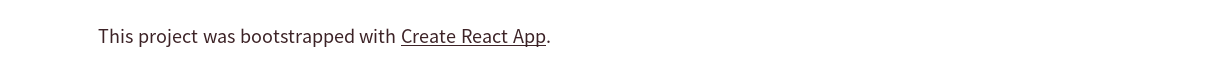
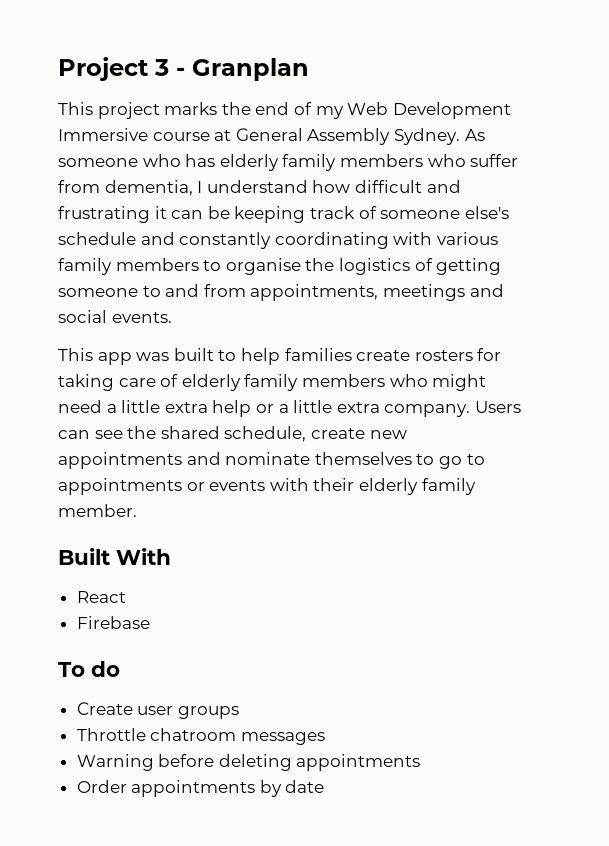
[98,28,552,47] This project was bootstrapped with Create React App. -> [58,57,309,81] [58,102,511,119] [58,128,485,145] [58,154,519,171] [58,180,461,196] [58,206,509,223] [58,232,498,249] [58,258,502,275] [58,284,504,301] [58,310,172,323] [58,348,502,365] [58,374,487,391] [58,400,521,417] [58,426,407,442] [58,452,485,469] [58,478,476,495] [58,504,137,517] [58,548,171,565] [76,591,126,603] [76,616,150,629] [58,661,120,677] [76,702,239,719] [76,728,325,745] [76,754,421,771] [76,780,325,797] Project 3 - Granplan // This project marks the end of my Web Development Immersive course at General Assembly Sydney. As someone who has elderly family members who suffer from dementia, I understand how difficult and frustrating it can be keeping track of someone else's schedule and constantly coordinating with various family members to organise the logistics of getting someone to and from appointments, meetings and social events. // This app was built to help families create rosters for taking care of elderly family members who might need a little extra help or a little extra company. Users can see the shared schedule, create new appointments and nominate themselves to go to appointments or events with their elderly family member. // Built With // React // Firebase // To do // Create user groups // Throttle chatroom messages // Warning before deleting appointments // Order appointments by date

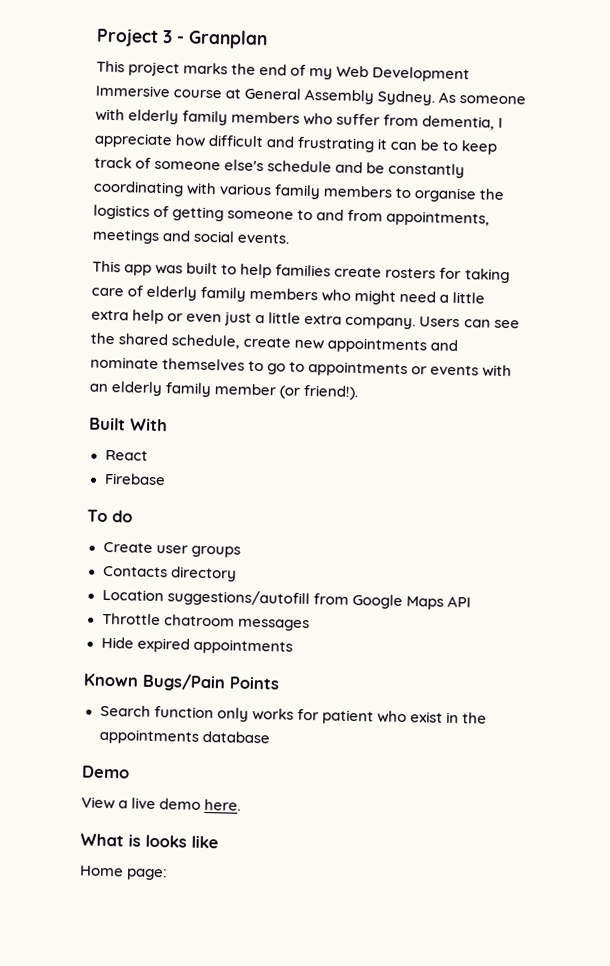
[142,154,216,167] who has -> [95,108,125,122] with
[206,180,308,193] understand -> [94,132,173,149] appreciate
[234,206,306,223] keeping -> [442,140,498,155] to keep
(175, 238) none -> [366,162,386,174] be
(274, 408) none -> [186,311,253,326] even just
[313,478,476,495] [58,504,137,517] their elderly family member. -> [89,381,359,401] an elderly family member (or friend!).
[76,728,325,745] [76,754,421,771] [76,780,325,797] Throttle chatroom messages // Warning before deleting appointments // Order appointments by date -> [102,565,237,582] [101,588,471,610] [101,612,310,632] [100,636,293,655] [83,672,280,692] [99,704,487,725] [98,728,270,745] [81,765,130,779] [81,796,242,811] [80,833,219,849] [80,865,169,881] Contacts directory // Location suggestions/autofill from Google Maps API // Throttle chatroom messages // Hide expired appointments // Known Bugs/Pain Points // Search function only works for patient who exist in the appointments database // Demo // View a live demo here. // What is looks like // Home page:

